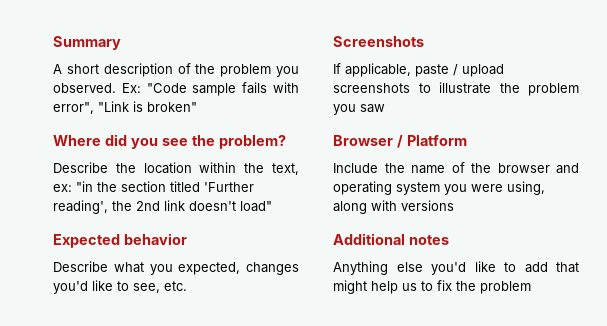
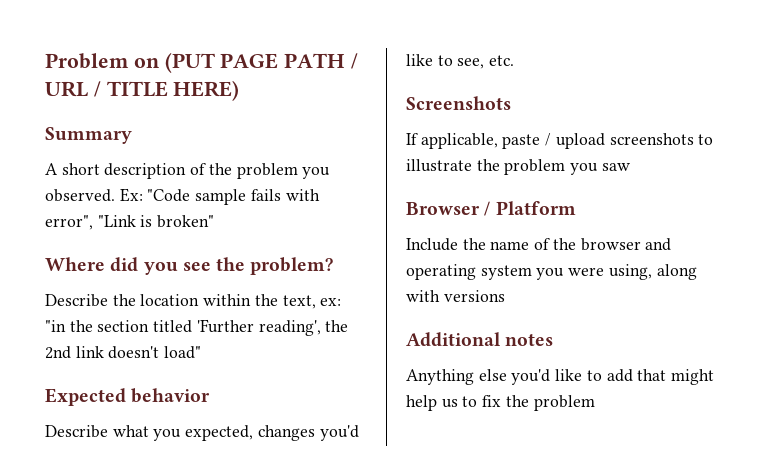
(53, 43) none -> [45,52,359,73] [45,80,240,101] Problem on (PUT PAGE PATH / URL / TITLE HERE) //

